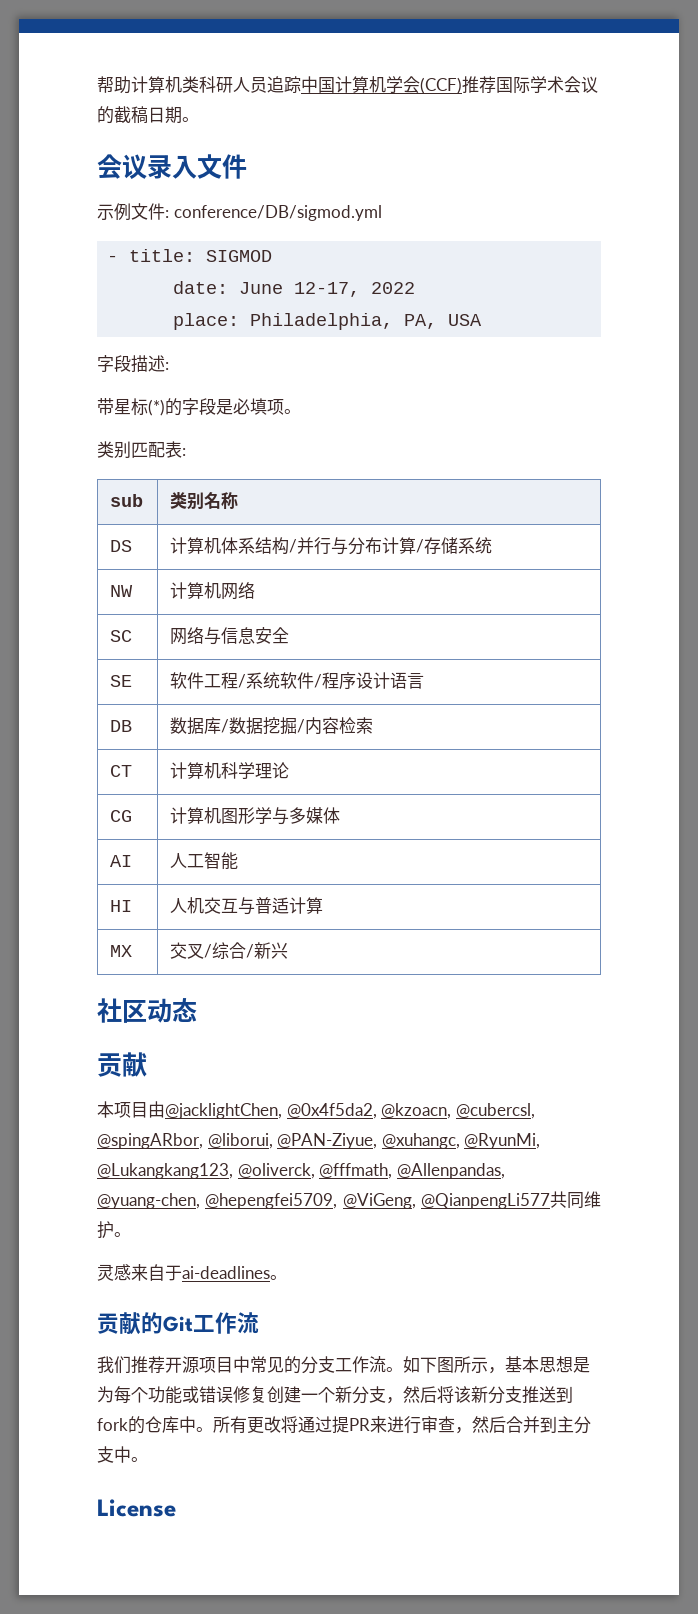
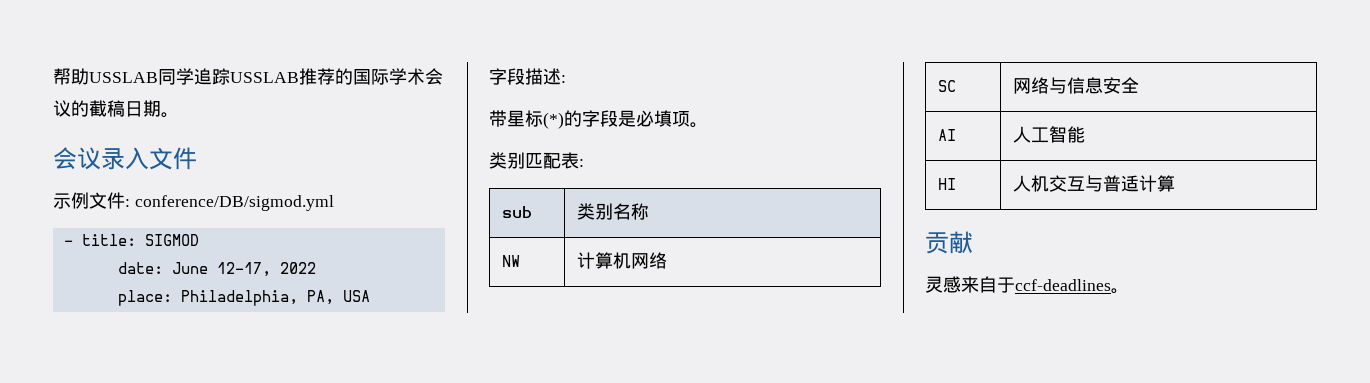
[131,76,496,94] 计算机类科研人员追踪中国计算机学会(CCF)推荐 -> [89,68,353,85] USSLAB同学追踪USSLAB推荐的
[110,540,133,552] [170,537,493,555] // DS | 计算机体系结构/并行与分布计算/存储系统 -> (650, 211) none
[110,675,133,687] [170,672,425,690] [110,720,133,732] [170,717,374,735] [110,765,133,777] [170,762,290,779] [110,810,133,822] [170,807,341,825] // SE | 软件工程/系统软件/程序设计语言 // DB | 数据库/数据挖掘/内容检索 // CT | 计算机科学理论 // CG | 计算机图形学与多媒体 -> (1140, 85) none
[110,945,133,957] [170,942,289,960] [97,998,197,1023] [97,1052,147,1077] [97,1101,535,1119] [97,1133,541,1149] [97,1163,505,1179] [97,1191,601,1209] [97,1221,131,1239] // MX | 交叉/综合/新兴 // 社区动态 // 贡献 // 本项目由@jacklightChen, @0x4f5da2, @kzoacn, @cubercsl, @spingARbor, @liborui, @PAN-Ziyue, @xuhangc, @RyunMi, @Lukangkang123, @oliverck, @fffmath, @Allenpandas, @yuang-chen, @hepengfei5709, @ViGeng, @QianpengLi577共同维护。 -> [925,231,973,254] // 贡献
[182,1266,287,1280] [97,1312,259,1335] [97,1356,590,1374] [97,1386,573,1404] [97,1416,591,1434] [97,1446,148,1463] [97,1499,176,1517] ai-deadlines。 // 贡献的Git工作流 // 我们推荐开源项目中常见的分支工作流。如下图所示，基本思想是为每个功能或错误修复创建一个新分支，然后将该新分支推送到fork的仓库中。所有更改将通过提PR来进行审查，然后合并到主分支中。 // License -> [1015,279,1129,294] ccf-deadlines。

